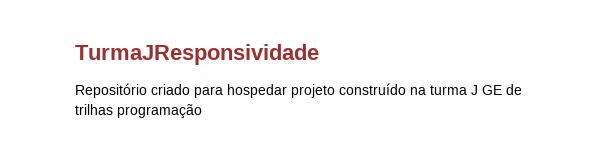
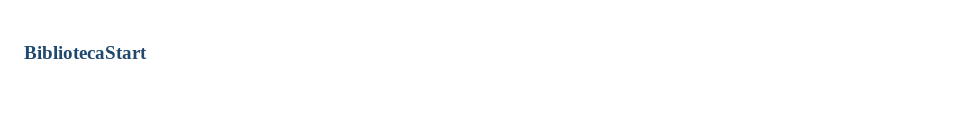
[75,44,319,65] [75,83,522,98] [75,104,202,118] TurmaJResponsividade // Repositório criado para hospedar projeto construído na turma J GE de trilhas programação -> [24,46,147,59] BibliotecaStart

